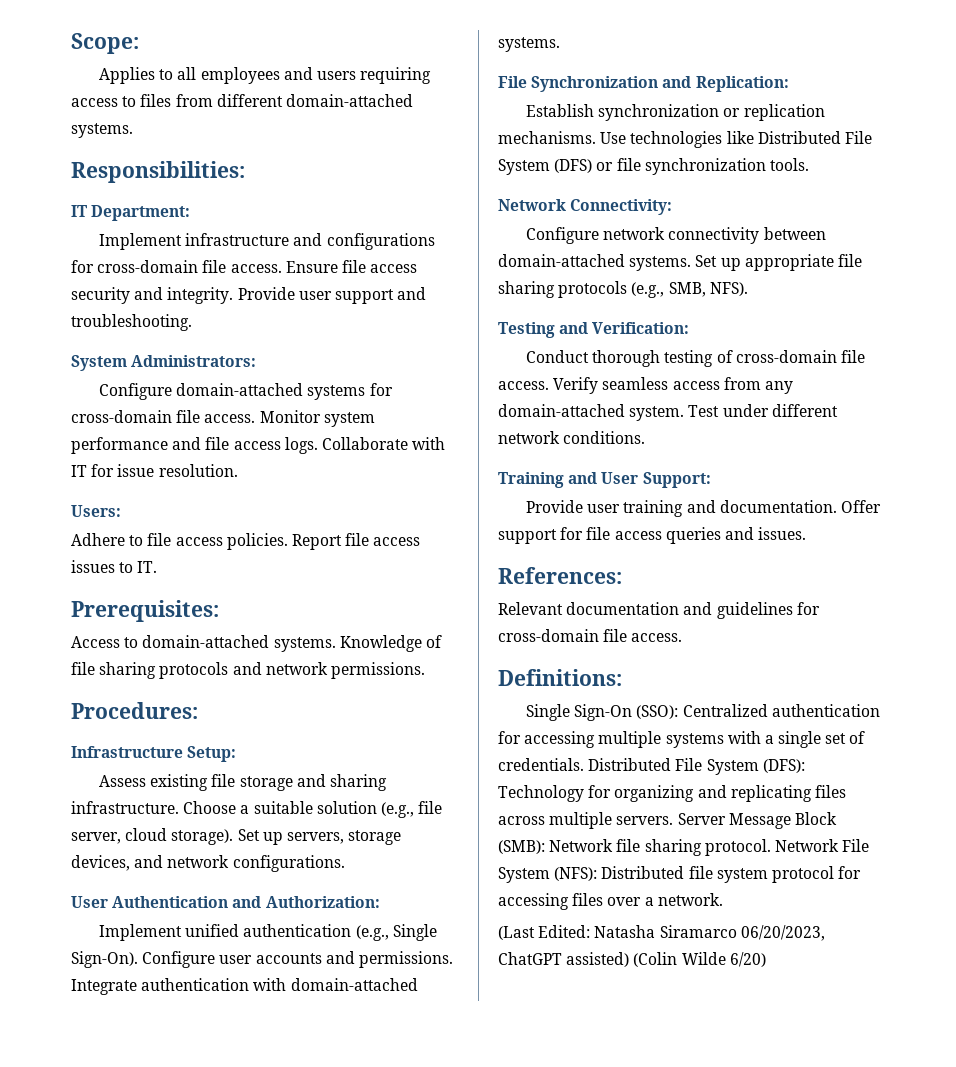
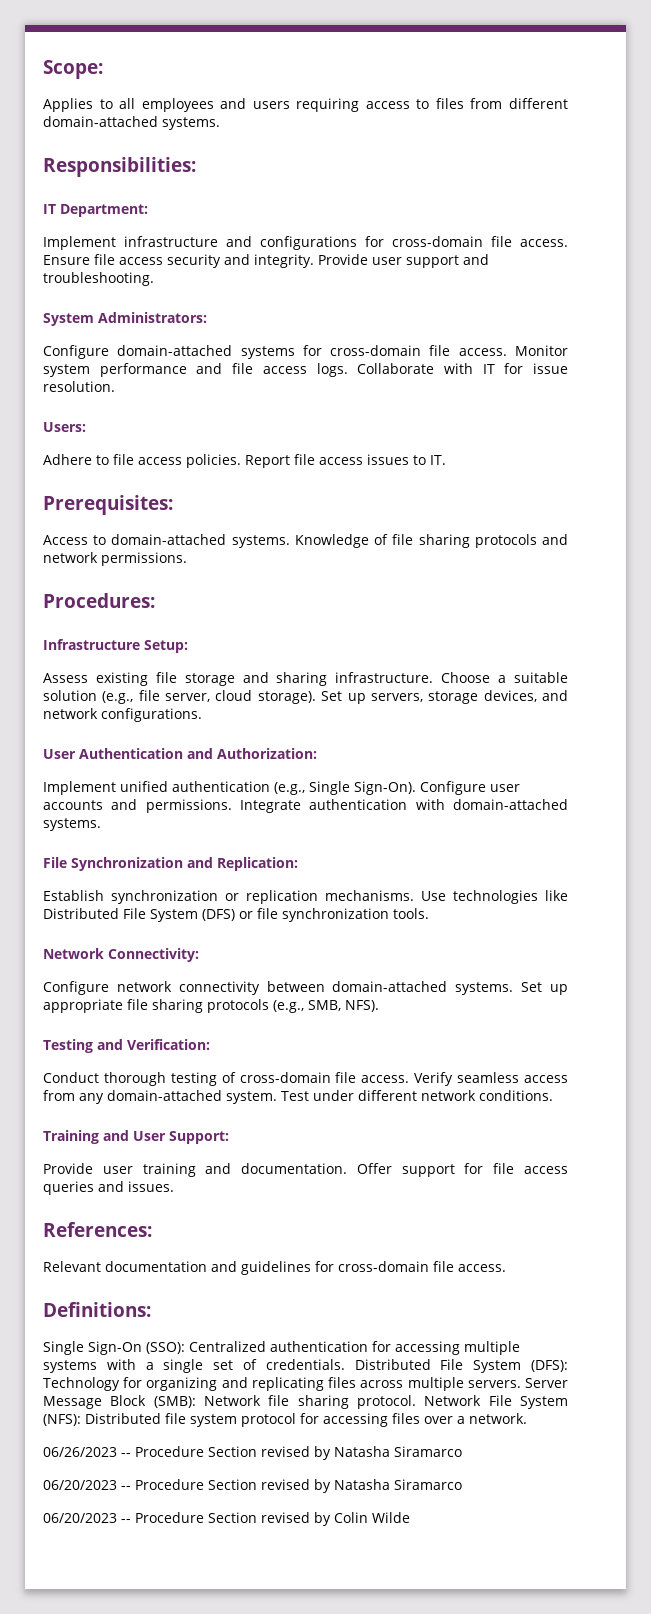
[498,925,825,941] [498,952,766,967] (Last Edited: Natasha Siramarco 06/20/2023, ChatGPT assisted) (Colin Wilde 6/20) -> [43,1446,462,1460] [43,1479,462,1493] [43,1512,410,1526] 06/26/2023 -- Procedure Section revised by Natasha Siramarco // 06/20/2023 -- Procedure Section revised by Natasha Siramarco // 06/20/2023 -- Procedure Section revised by Colin Wilde

